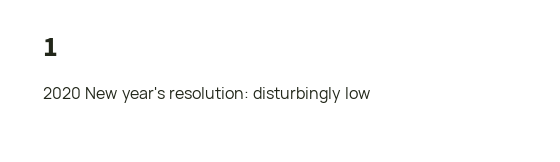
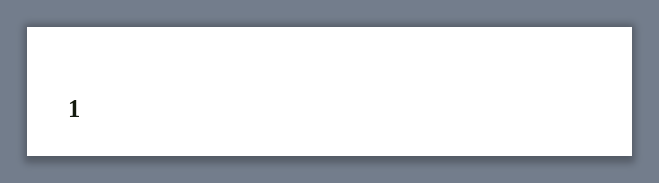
[43,87,370,103] // 2020 New year's resolution: disturbingly low -> (80, 108) none

